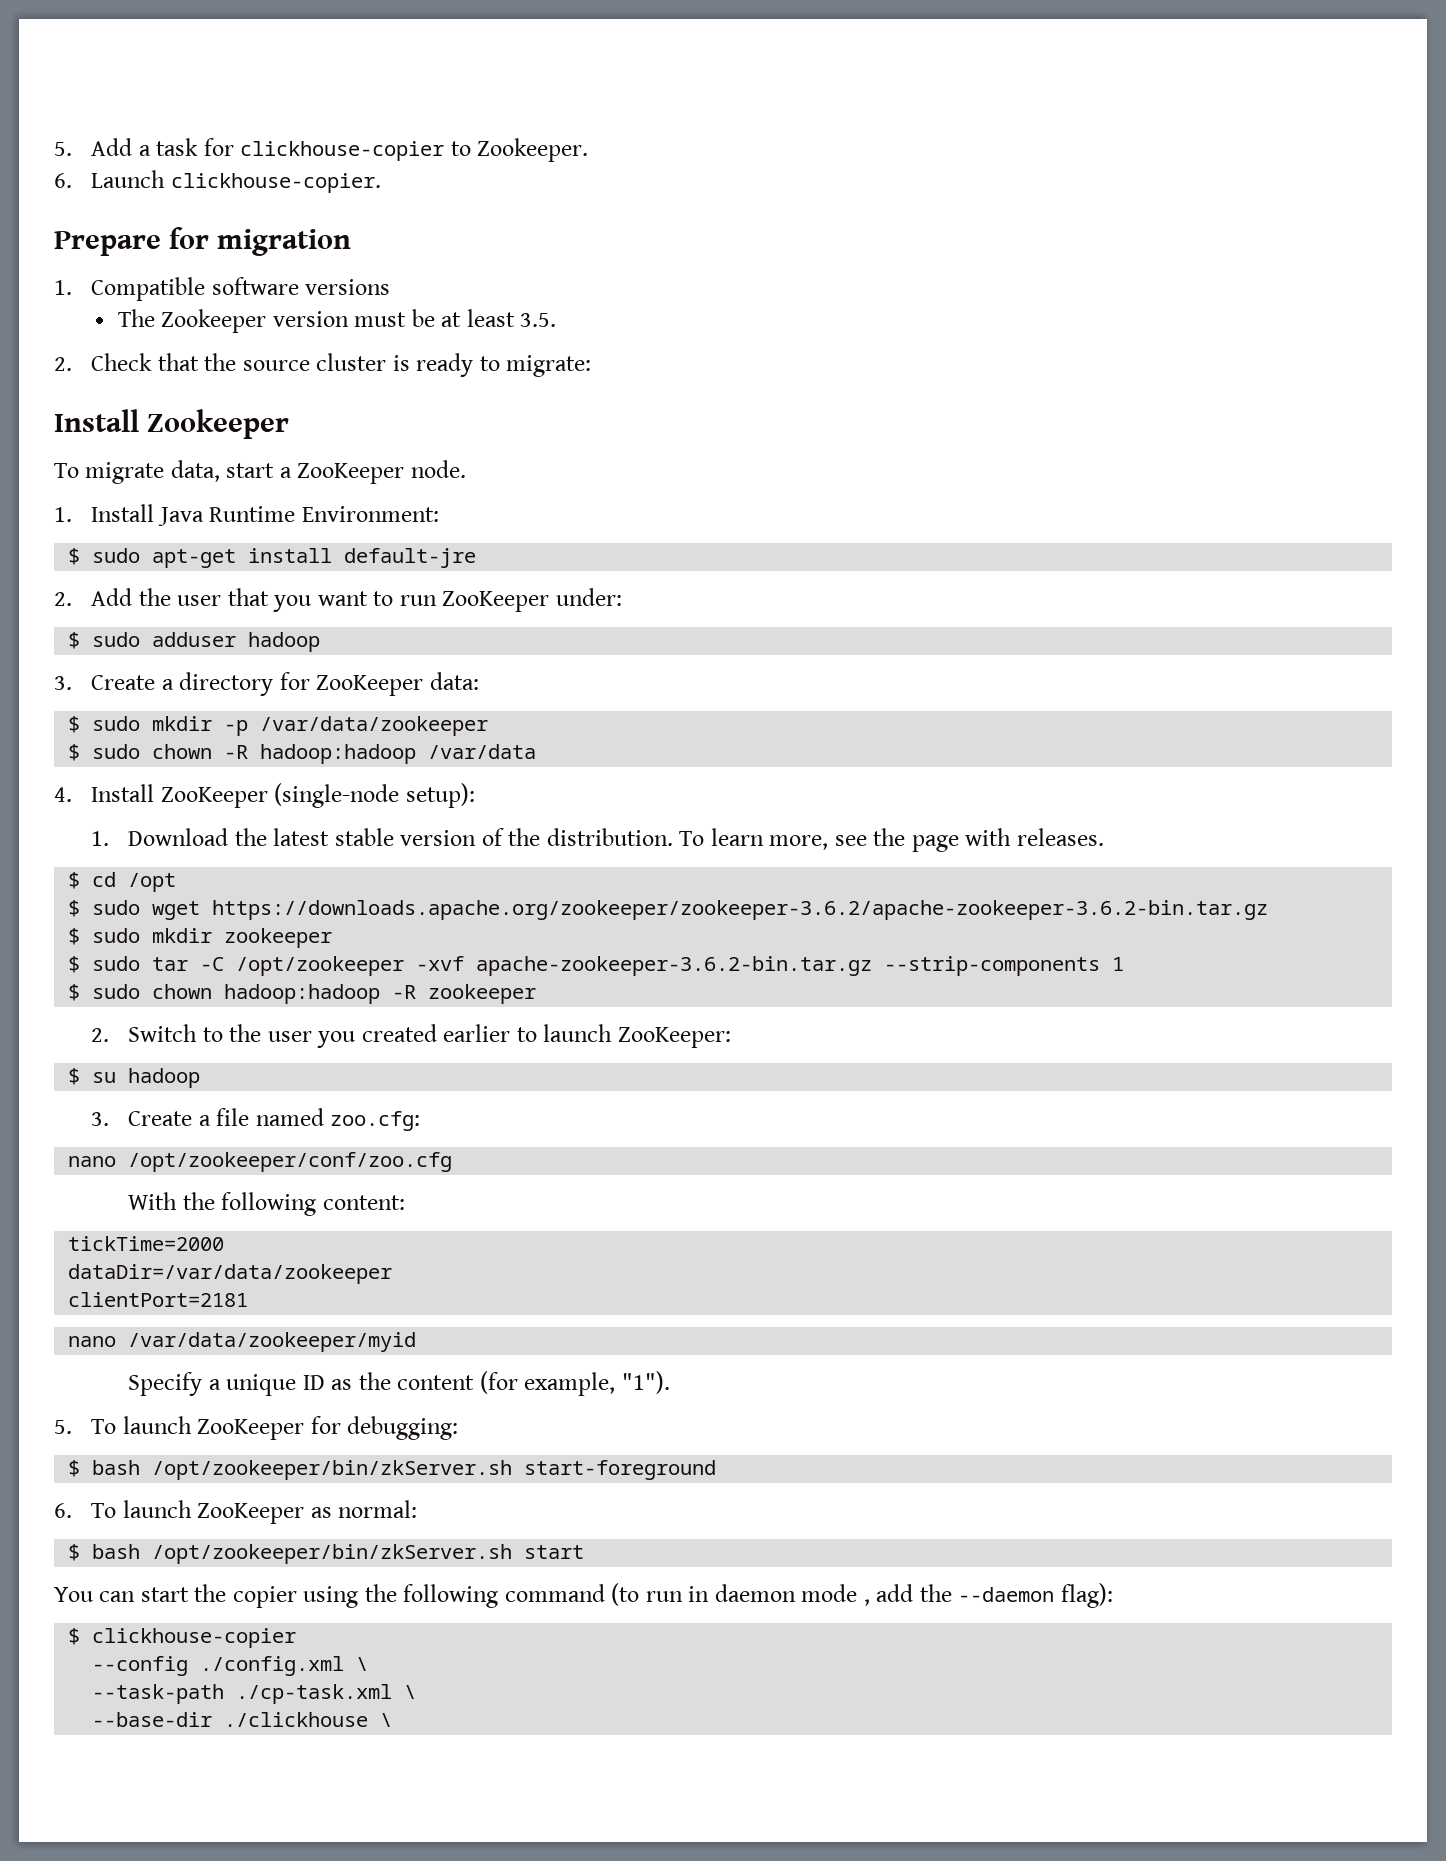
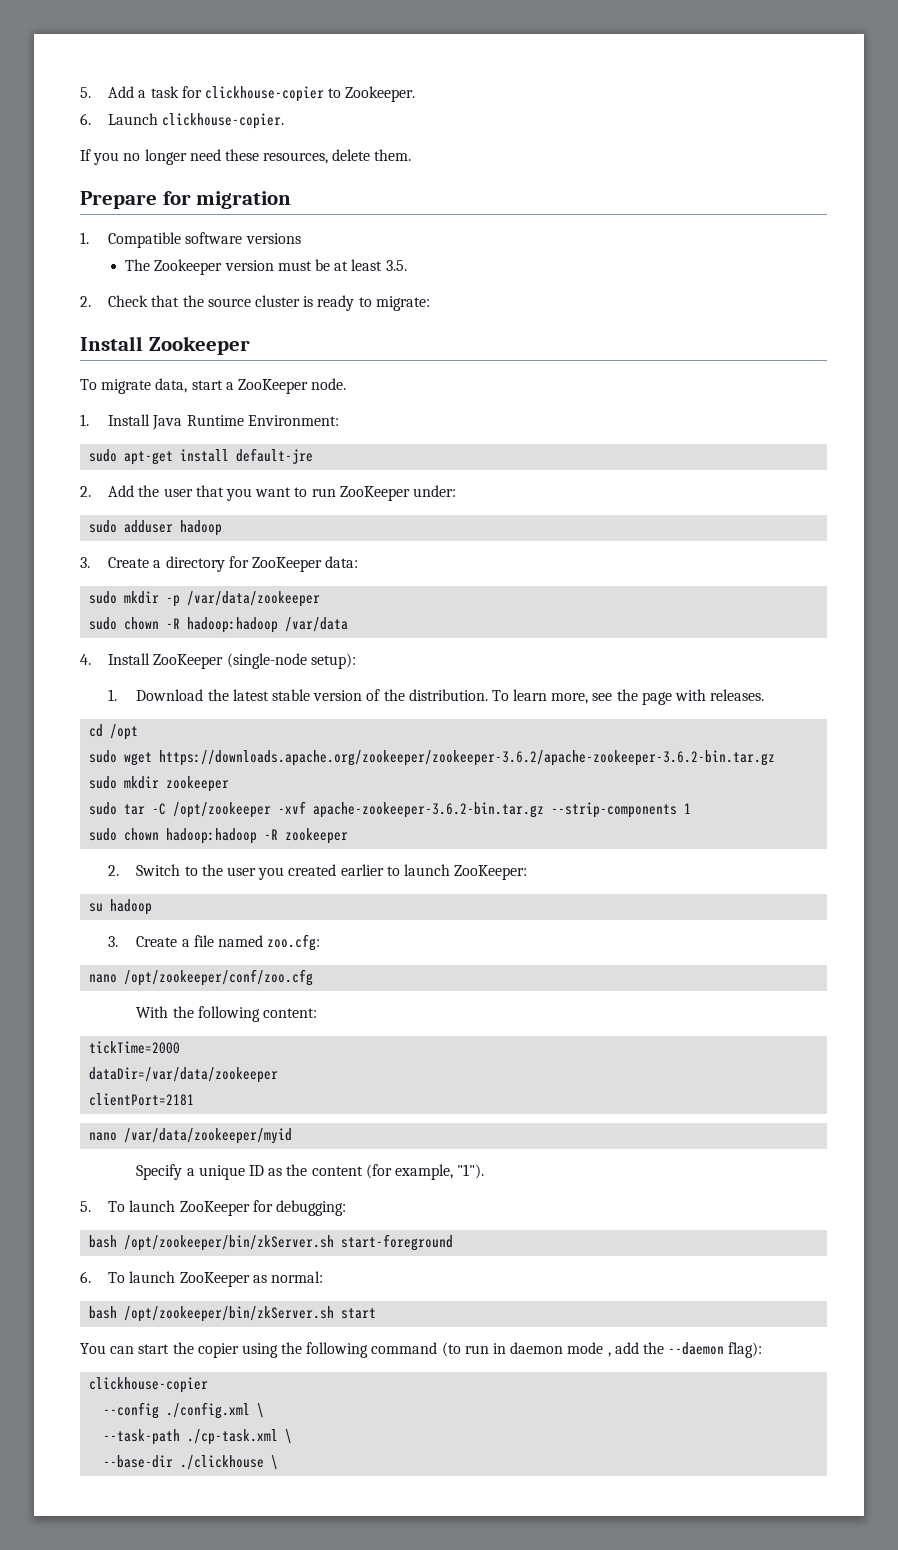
(381, 183) none -> [80,149,412,165] // If you no longer need these resources, delete them.
[68,548,81,565] $ -> (339, 420) none
[68,632,81,649] $ -> (456, 491) none
[68,716,81,733] $ -> (359, 562) none
[68,744,81,761] $ -> (321, 599) none
[68,872,81,889] $ -> (765, 695) none
[68,900,81,917] $ -> (139, 732) none
[68,928,81,945] $ -> (776, 758) none
[68,956,81,973] $ -> (230, 784) none
[68,984,81,1001] $ -> (692, 808) none
[68,1068,81,1085] $ -> (528, 872) none
[68,1460,81,1477] $ -> (346, 1208) none
[68,1544,81,1561] $ -> (323, 1277) none
[68,1628,81,1645] $ -> (763, 1350) none

